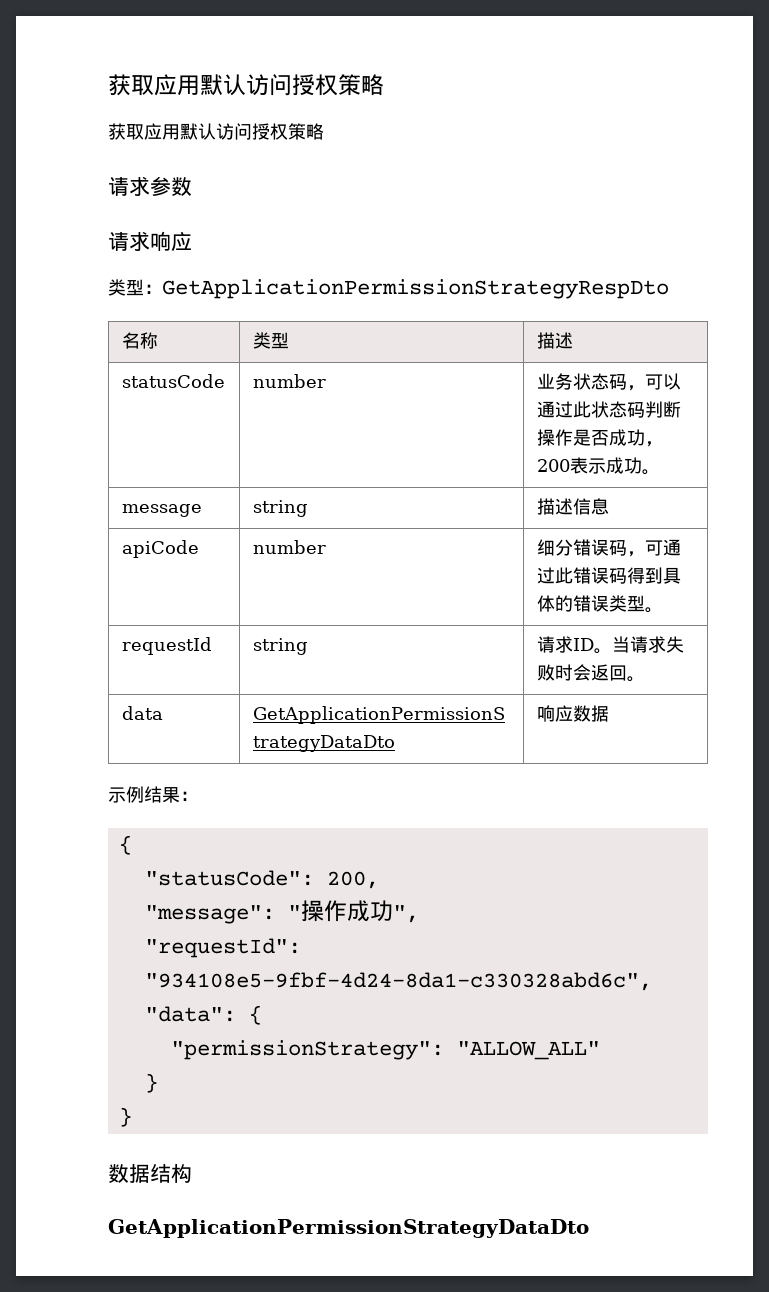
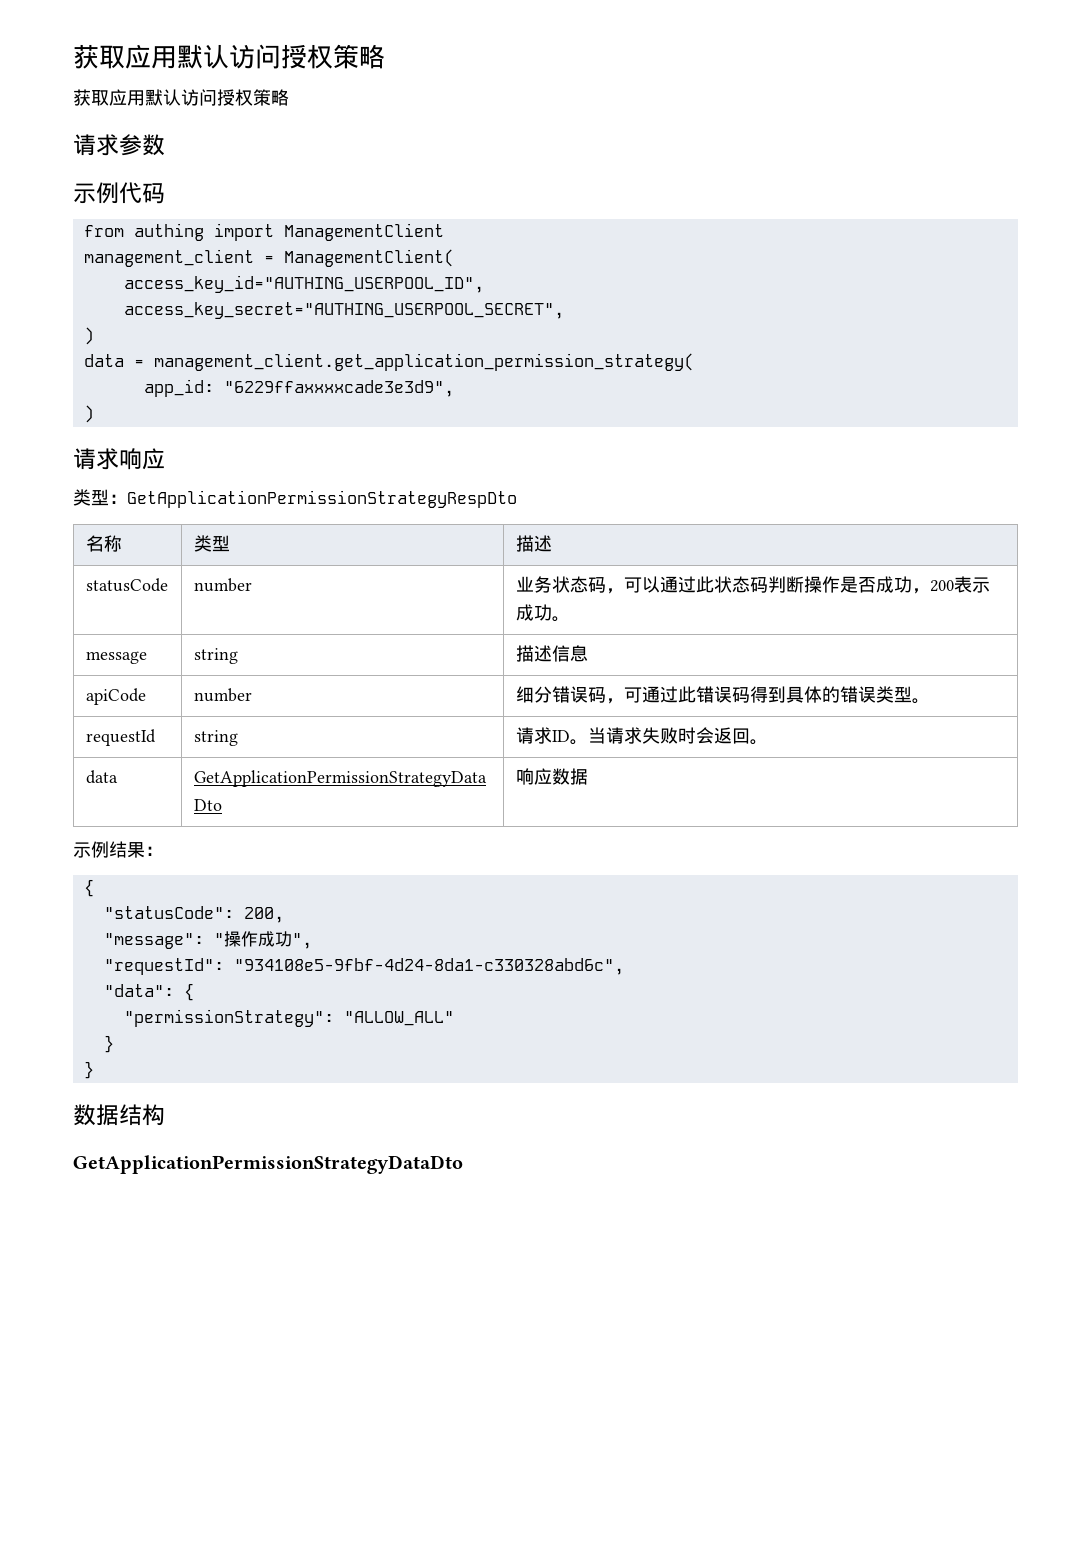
(192, 186) none -> [73,182,165,204] [83,223,444,241] [83,249,454,267] [123,275,484,293] [123,302,564,319] [83,327,94,345] [83,353,694,371] [143,379,454,397] [83,405,94,423] // 示例代码 // from authing import ManagementClient // management_client = ManagementClient( // access_key_id="AUTHING_USERPOOL_ID", // access_key_secret="AUTHING_USERPOOL_SECRET", // ) // data = management_client.get_application_permission_strategy( // app_id: "6229ffaxxxxcade3e3d9", // )

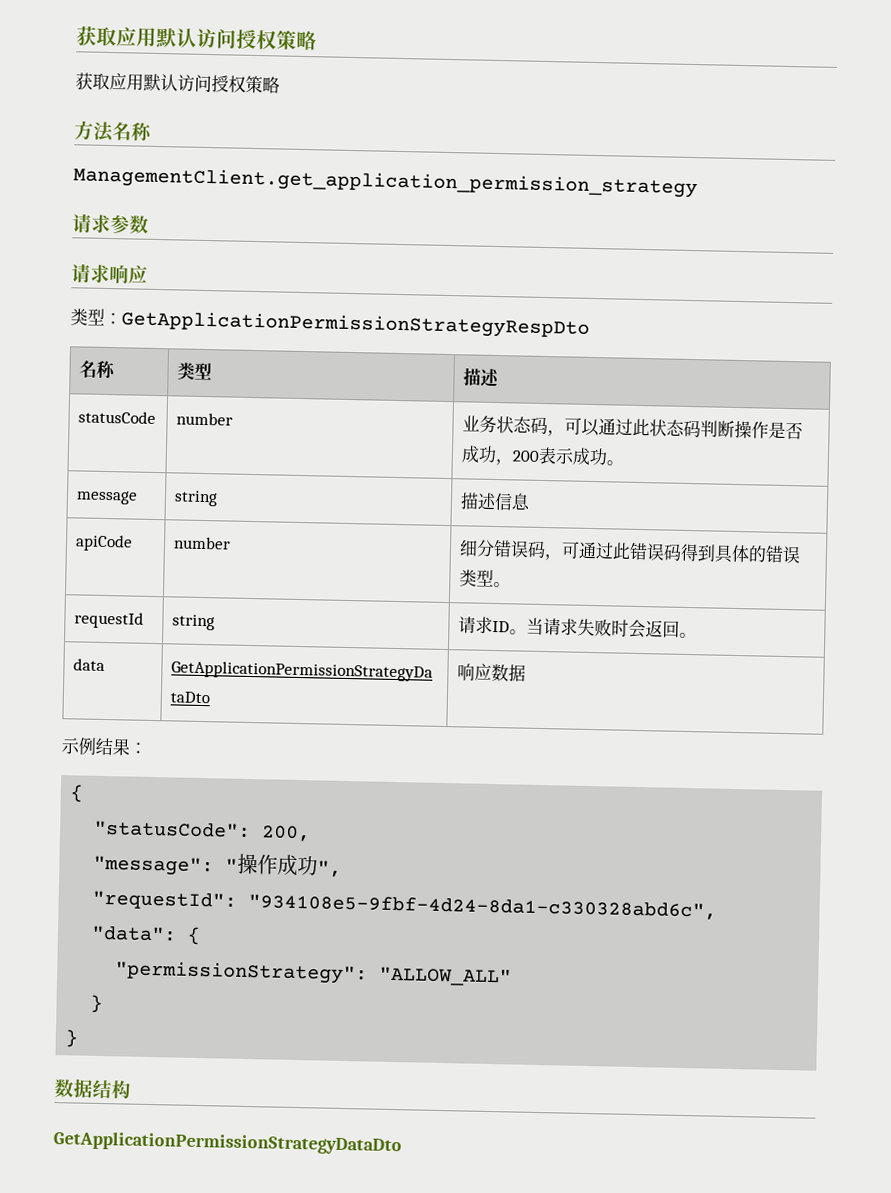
(289, 97) none -> [74,120,152,143] [73,166,698,199] // 方法名称 // ManagementClient.get_application_permission_strategy
[73,182,165,204] [83,223,444,241] [83,249,454,267] [123,275,484,293] [123,302,564,319] [83,327,94,345] [83,353,694,371] [143,379,454,397] [83,405,94,423] // 示例代码 // from authing import ManagementClient // management_client = ManagementClient( // access_key_id="AUTHING_USERPOOL_ID", // access_key_secret="AUTHING_USERPOOL_SECRET", // ) // data = management_client.get_application_permission_strategy( // app_id: "6229ffaxxxxcade3e3d9", // ) -> (149, 224) none

